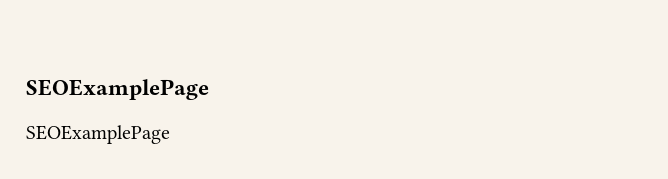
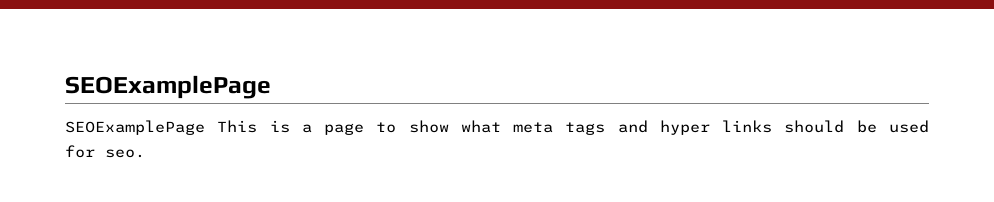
(170, 134) none -> [217,120,929,135] [65,145,145,158] This is a page to show what meta tags and hyper links should be used for seo.

